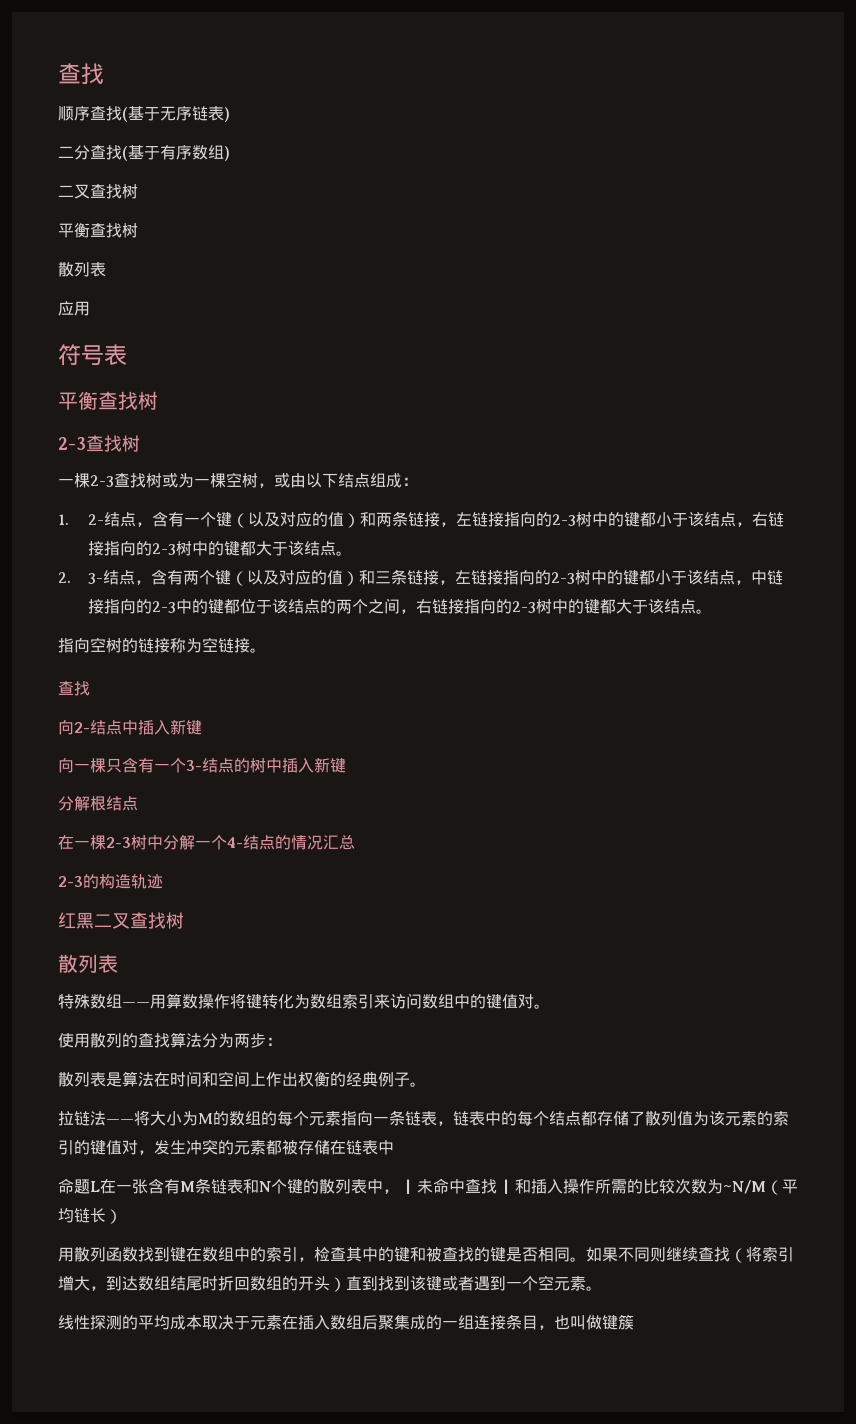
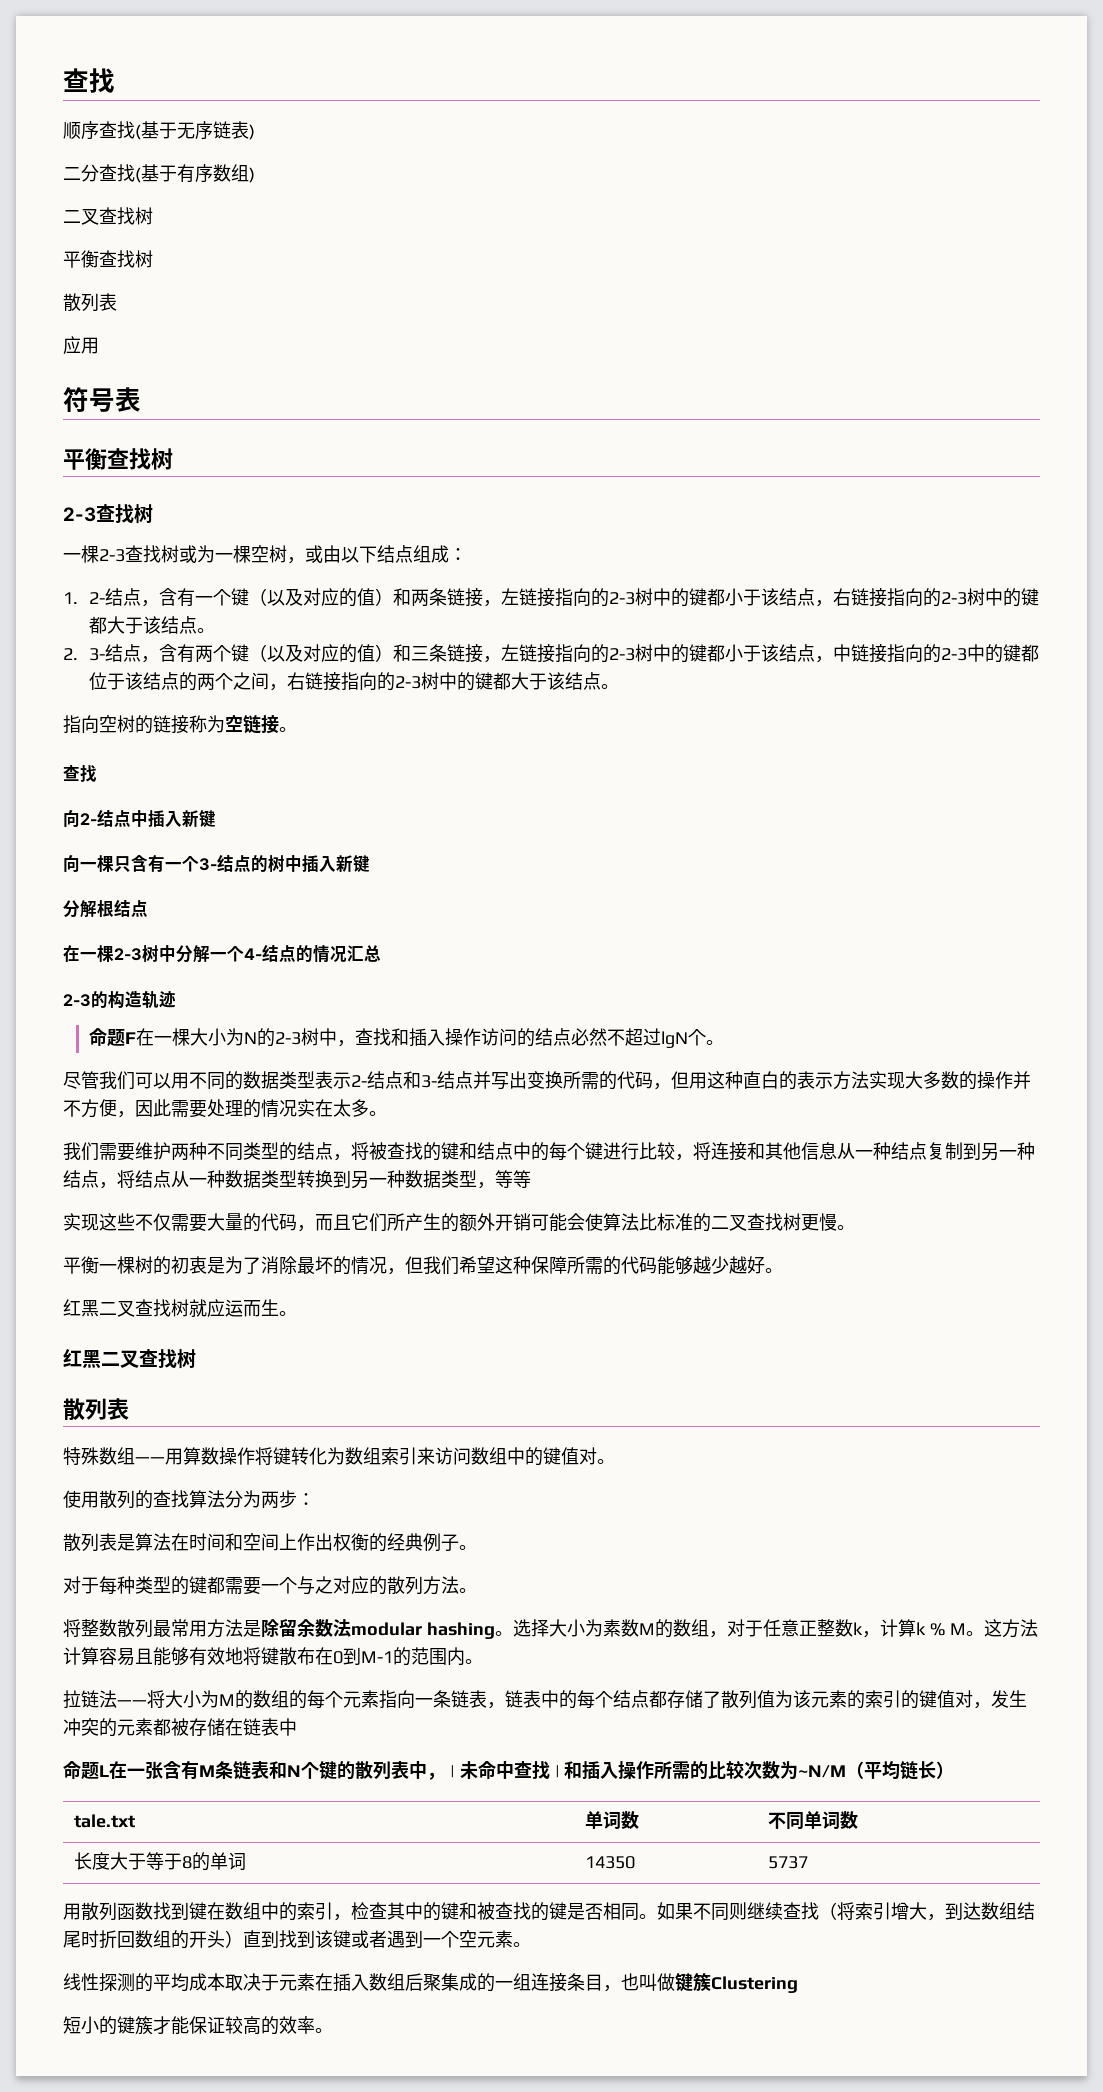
(163, 881) none -> [88,1028,724,1048] [63,1071,1031,1090] [63,1099,387,1118] [63,1142,1035,1161] [63,1170,531,1189] [63,1213,855,1232] [63,1256,783,1275] [63,1299,297,1317] // 命题F在一棵大小为N的2-3树中，查找和插入操作访问的结点必然不超过lgN个。 // 尽管我们可以用不同的数据类型表示2-结点和3-结点并写出变换所需的代码，但用这种直白的表示方法实现大多数的操作并不方便，因此需要处理的情况实在太多。 // 我们需要维护两种不同类型的结点，将被查找的键和结点中的每个键进行比较，将连接和其他信息从一种结点复制到另一种结点，将结点从一种数据类型转换到另一种数据类型，等等 // 实现这些不仅需要大量的代码，而且它们所产生的额外开销可能会使算法比标准的二叉查找树更慢。 // 平衡一棵树的初衷是为了消除最坏的情况，但我们希望这种保障所需的代码能够越少越好。 // 红黑二叉查找树就应运而生。
(426, 1084) none -> [63,1576,477,1595] [63,1619,1038,1639] [63,1647,483,1666] // 对于每种类型的键都需要一个与之对应的散列方法。 // 将整数散列最常用方法是除留余数法modular hashing。选择大小为素数M的数组，对于任意正整数k，计算k % M。这方法计算容易且能够有效地将键散布在0到M-1的范围内。
(122, 1216) none -> [74,1814,136,1828] [585,1811,640,1829] [768,1811,859,1830] [74,1852,247,1871] [585,1856,636,1869] [768,1856,809,1869] // tale.txt | 单词数 | 不同单词数 // 长度大于等于8的单词 | 14350 | 5737
(634, 1322) none -> [711,1976,798,1993] [63,2016,333,2035] Clustering // 短小的键簇才能保证较高的效率。

